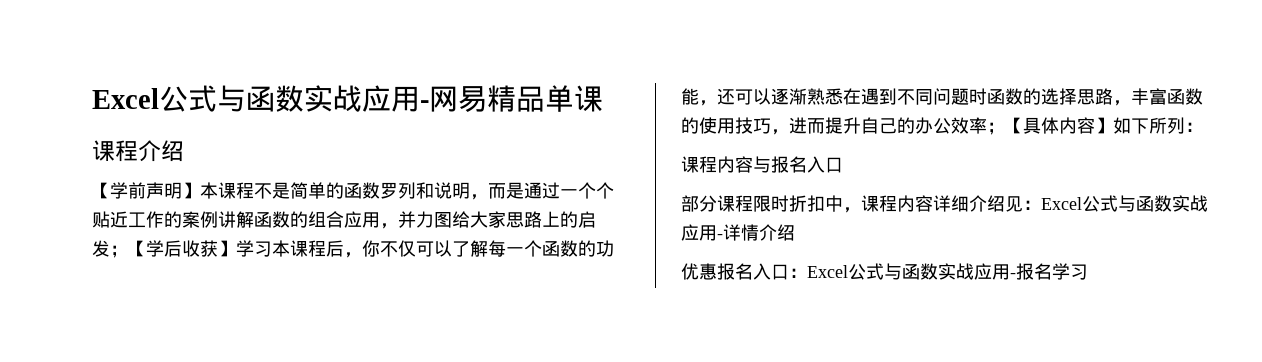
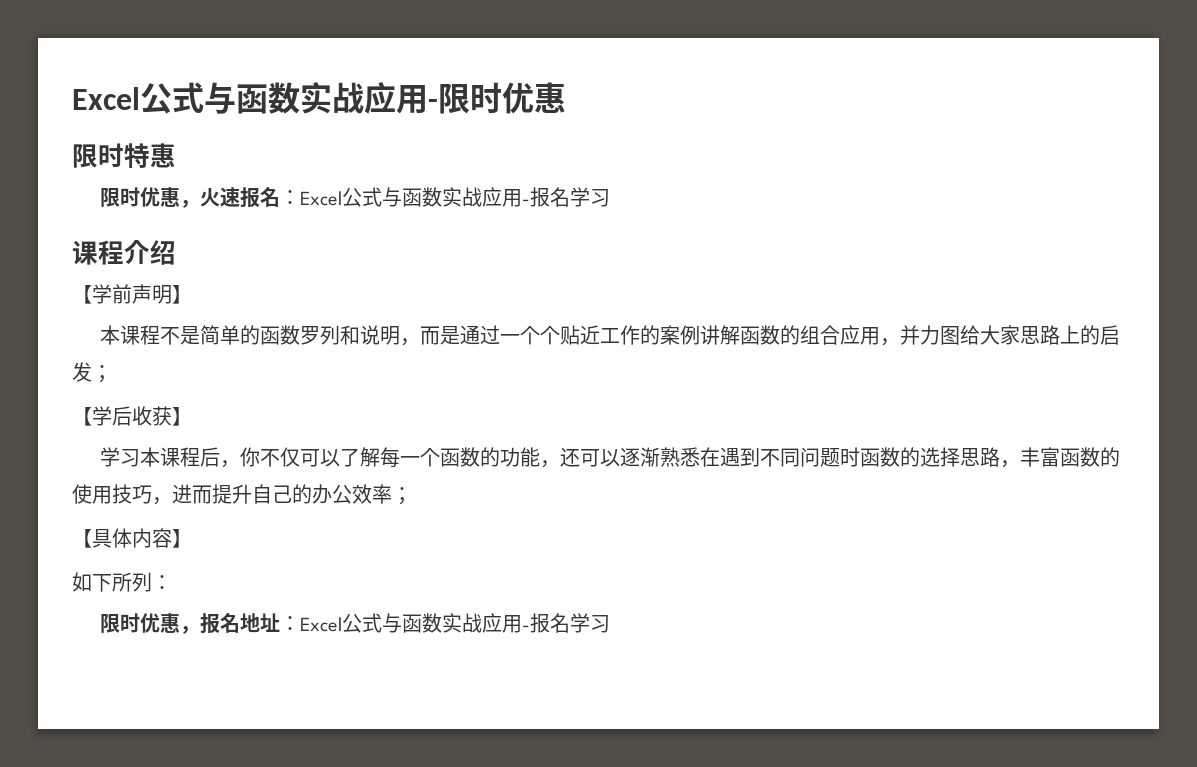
[92,85,603,112] Excel公式与函数实战应用-网易精品单课 -> [72,82,566,114] [72,143,176,169] [99,187,610,208] Excel公式与函数实战应用-限时优惠 // 限时特惠 // 限时优惠，火速报名：Excel公式与函数实战应用-报名学习
(200, 190) none -> (192, 294) //
(128, 251) none -> (112, 374) //
(236, 248) none -> (192, 416) //
(1005, 128) none -> (412, 496) //
(1113, 125) none -> (192, 538) //
[681,156,843,173] [681,195,1208,213] [681,224,795,241] [681,263,789,280] 课程内容与报名入口 // 部分课程限时折扣中，课程内容详细介绍见：Excel公式与函数实战应用-详情介绍 // 优惠报名入口 -> [99,613,280,634] 限时优惠，报名地址

